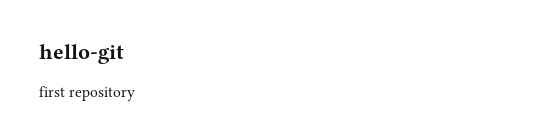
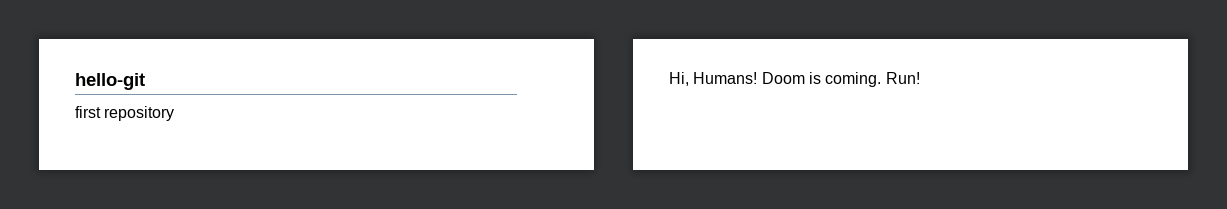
(136, 94) none -> [669,72,920,87] // Hi, Humans! Doom is coming. Run!

